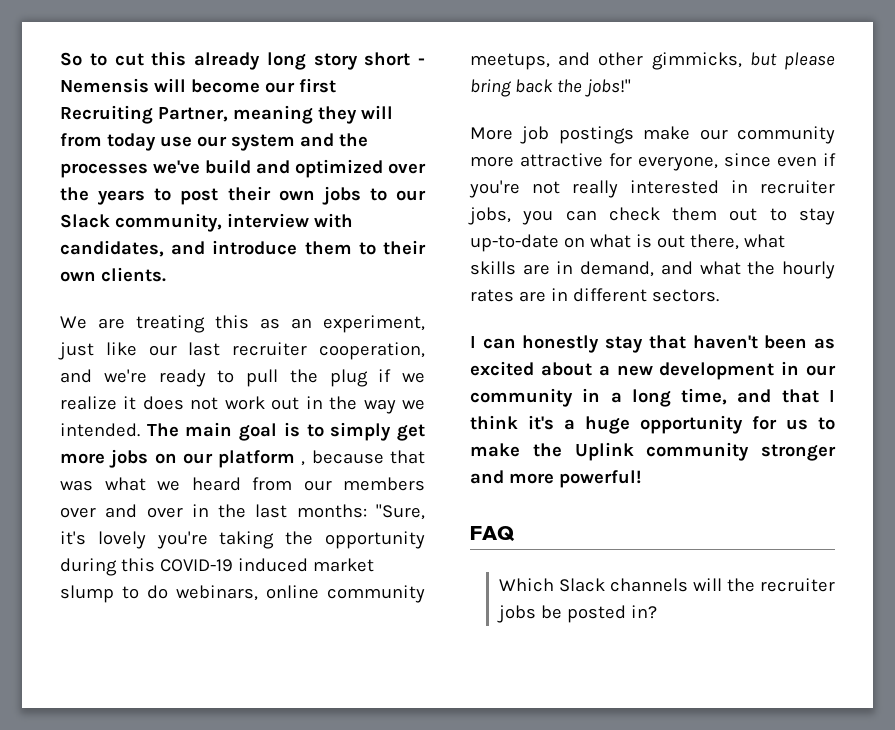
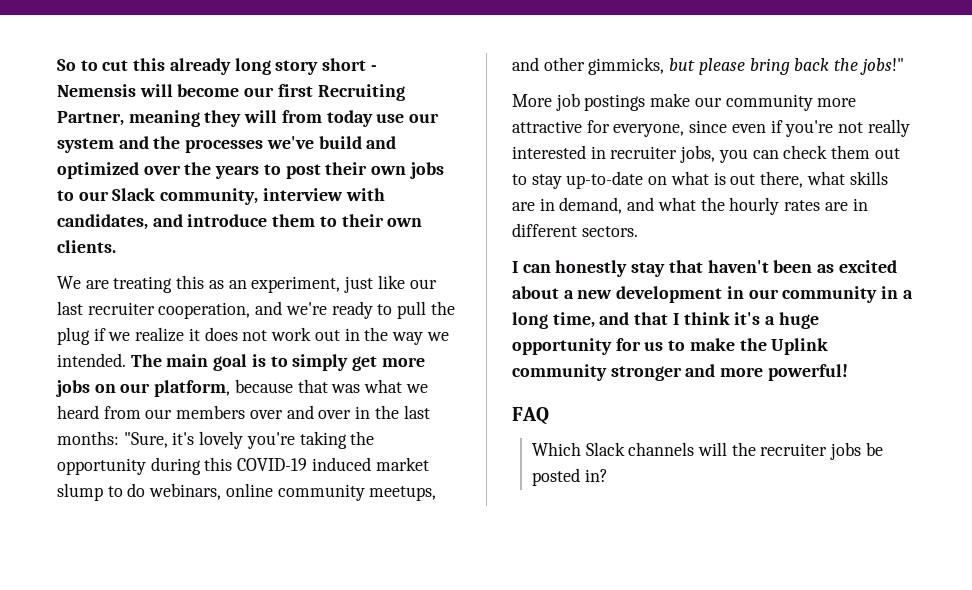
[218,450,306,468] platform , -> [154,380,231,397] platform,

